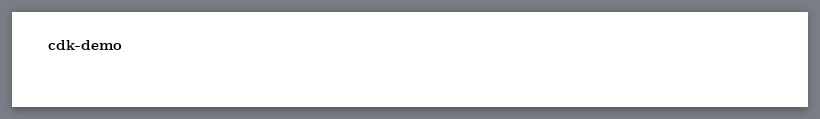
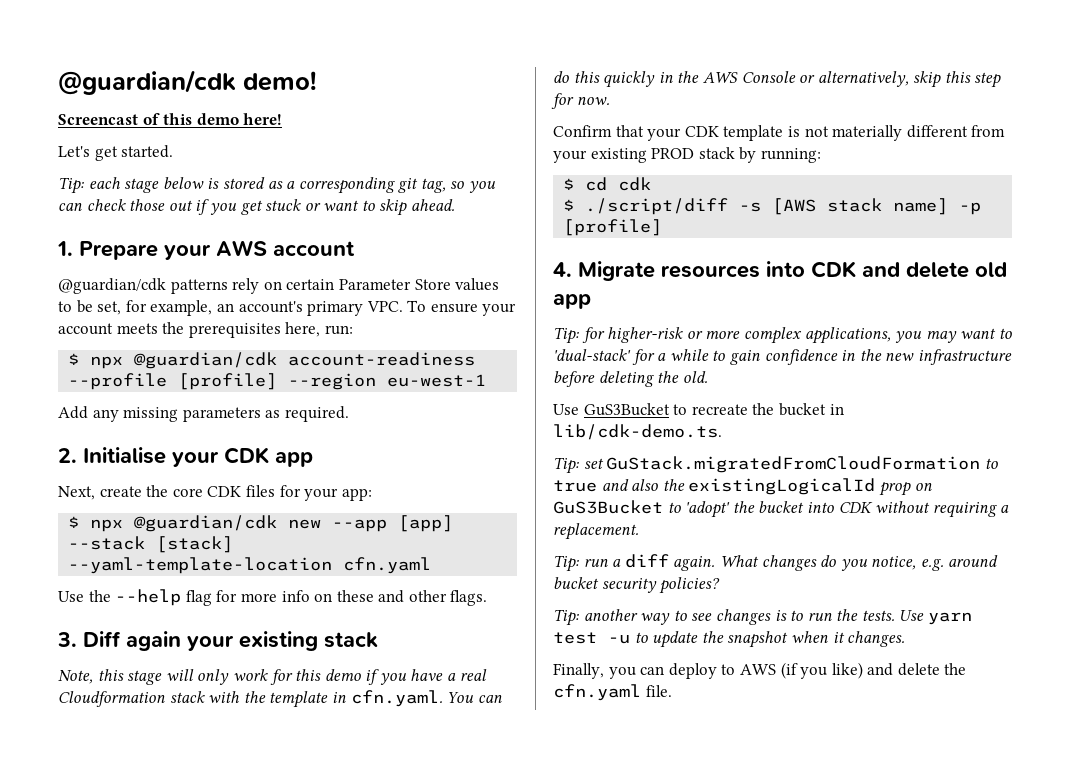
[48,40,122,50] cdk-demo -> [58,70,317,95] [58,113,283,125] [58,145,174,161] [58,177,497,194] [58,199,456,216] [57,240,355,260] [58,278,500,294] [58,300,517,316] [58,322,353,338] [68,352,476,369] [68,373,487,390] [58,406,349,422] [58,447,313,467] [58,485,372,501] [68,515,454,532] [68,536,234,553] [68,557,432,574] [58,589,488,606] [57,631,378,651] [58,669,487,685] [58,690,502,708] [553,71,1002,88] [551,93,610,109] [553,125,1006,141] [553,147,821,163] [563,177,652,191] [563,198,982,215] [563,219,663,236] [553,261,1007,281] [553,293,591,309] [553,327,1012,344] [553,349,1012,365] [553,371,708,387] [553,403,844,416] [553,424,722,440] [553,456,998,474] [553,478,932,496] [553,500,1010,518] [553,523,639,540] [553,554,999,572] [553,577,721,594] [553,609,973,626] [553,631,906,648] [553,662,967,679] [553,684,672,701] @guardian/cdk demo! // Screencast of this demo here! // Let's get started. // Tip: each stage below is stored as a corresponding git tag, so you can check those out if you get stuck or want to skip ahead. // 1. Prepare your AWS account // @guardian/cdk patterns rely on certain Parameter Store values to be set, for example, an account's primary VPC. To ensure your account meets the prerequisites here, run: // $ npx @guardian/cdk account-readiness --profile [profile] --region eu-west-1 // Add any missing parameters as required. // 2. Initialise your CDK app // Next, create the core CDK files for your app: // $ npx @guardian/cdk new --app [app] --stack [stack] --yaml-template-location cfn.yaml // Use the --help flag for more info on these and other flags. // 3. Diff again your existing stack // Note, this stage will only work for this demo if you have a real Cloudformation stack with the template in cfn.yaml. You can do this quickly in the AWS Console or alternatively, skip this step for now. // Confirm that your CDK template is not materially different from your existing PROD stack by running: // $ cd cdk // $ ./script/diff -s [AWS stack name] -p [profile] // 4. Migrate resources into CDK and delete old app // Tip: for higher-risk or more complex applications, you may want to 'dual-stack' for a while to gain confidence in the new infrastructure before deleting the old. // Use GuS3Bucket to recreate the bucket in lib/cdk-demo.ts. // Tip: set GuStack.migratedFromCloudFormation to true and also the existingLogicalId prop on GuS3Bucket to 'adopt' the bucket into CDK without requiring a replacement. // Tip: run a diff again. What changes do you notice, e.g. around bucket security policies? // Tip: another way to see changes is to run the tests. Use yarn test -u to update the snapshot when it changes. // Finally, you can deploy to AWS (if you like) and delete the cfn.yaml file.

